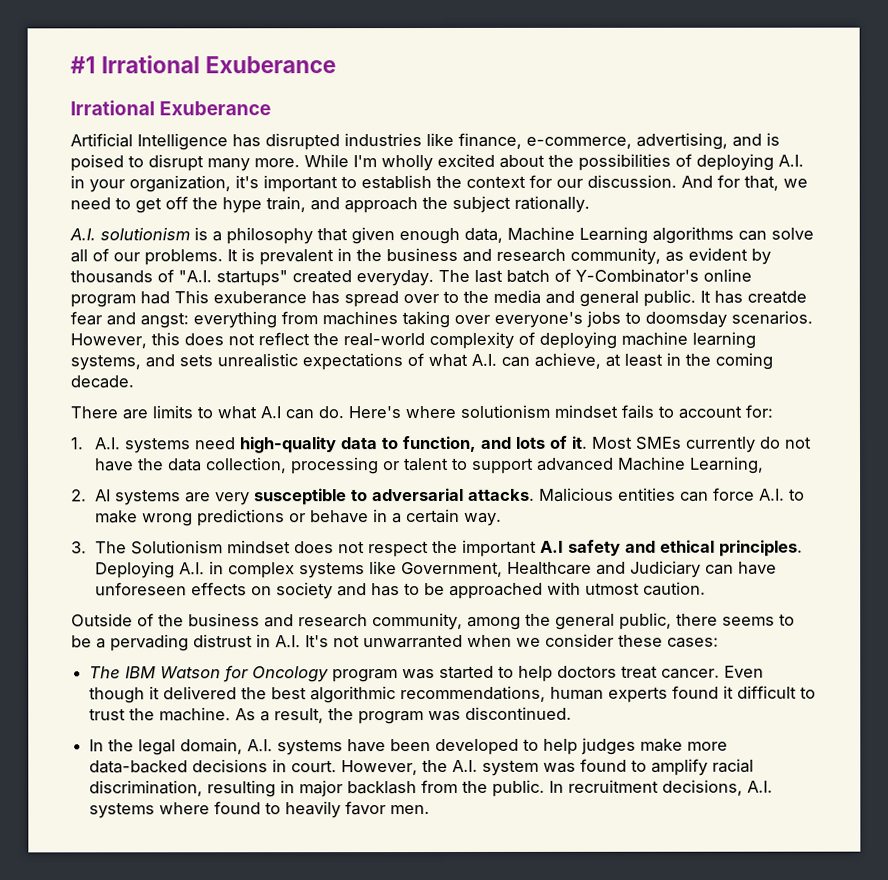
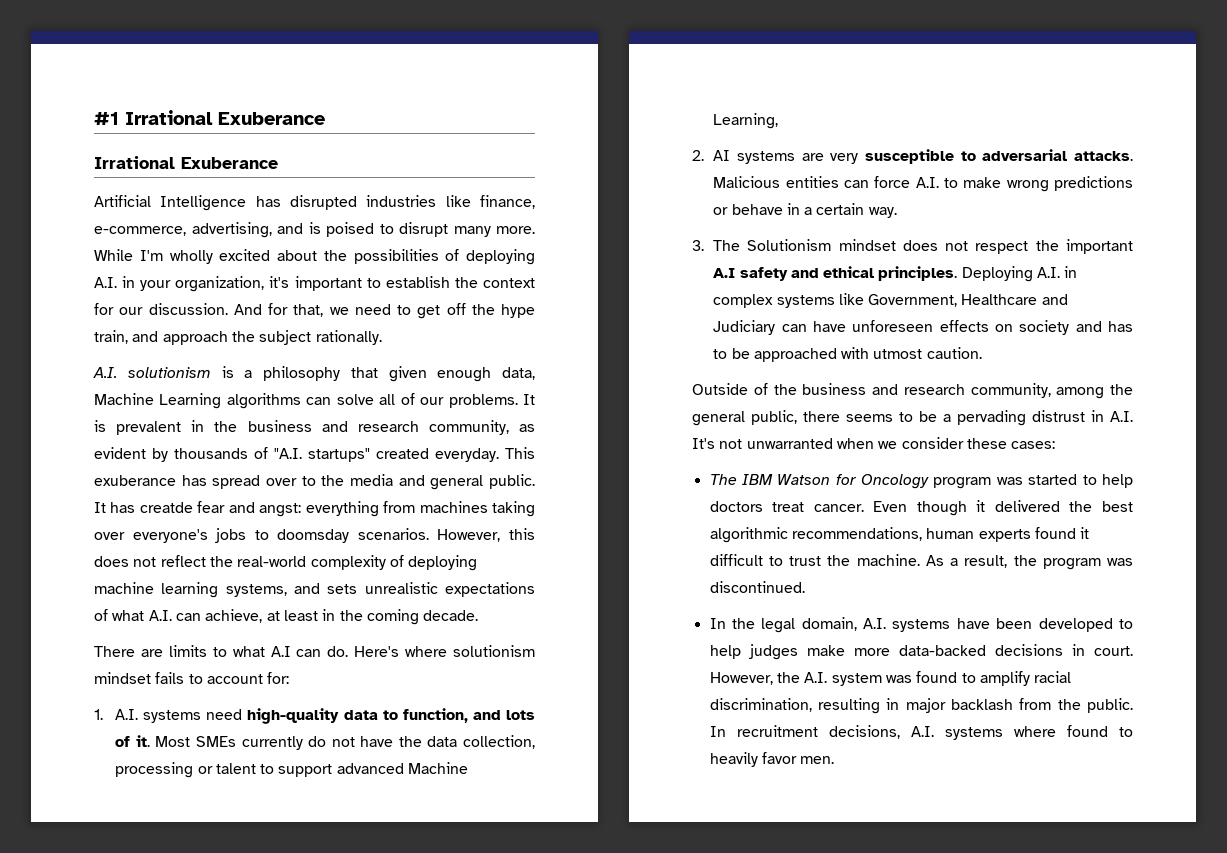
[438,268,752,283] [70,291,170,308] The last batch of Y-Combinator's online program had -> (499, 455) none

